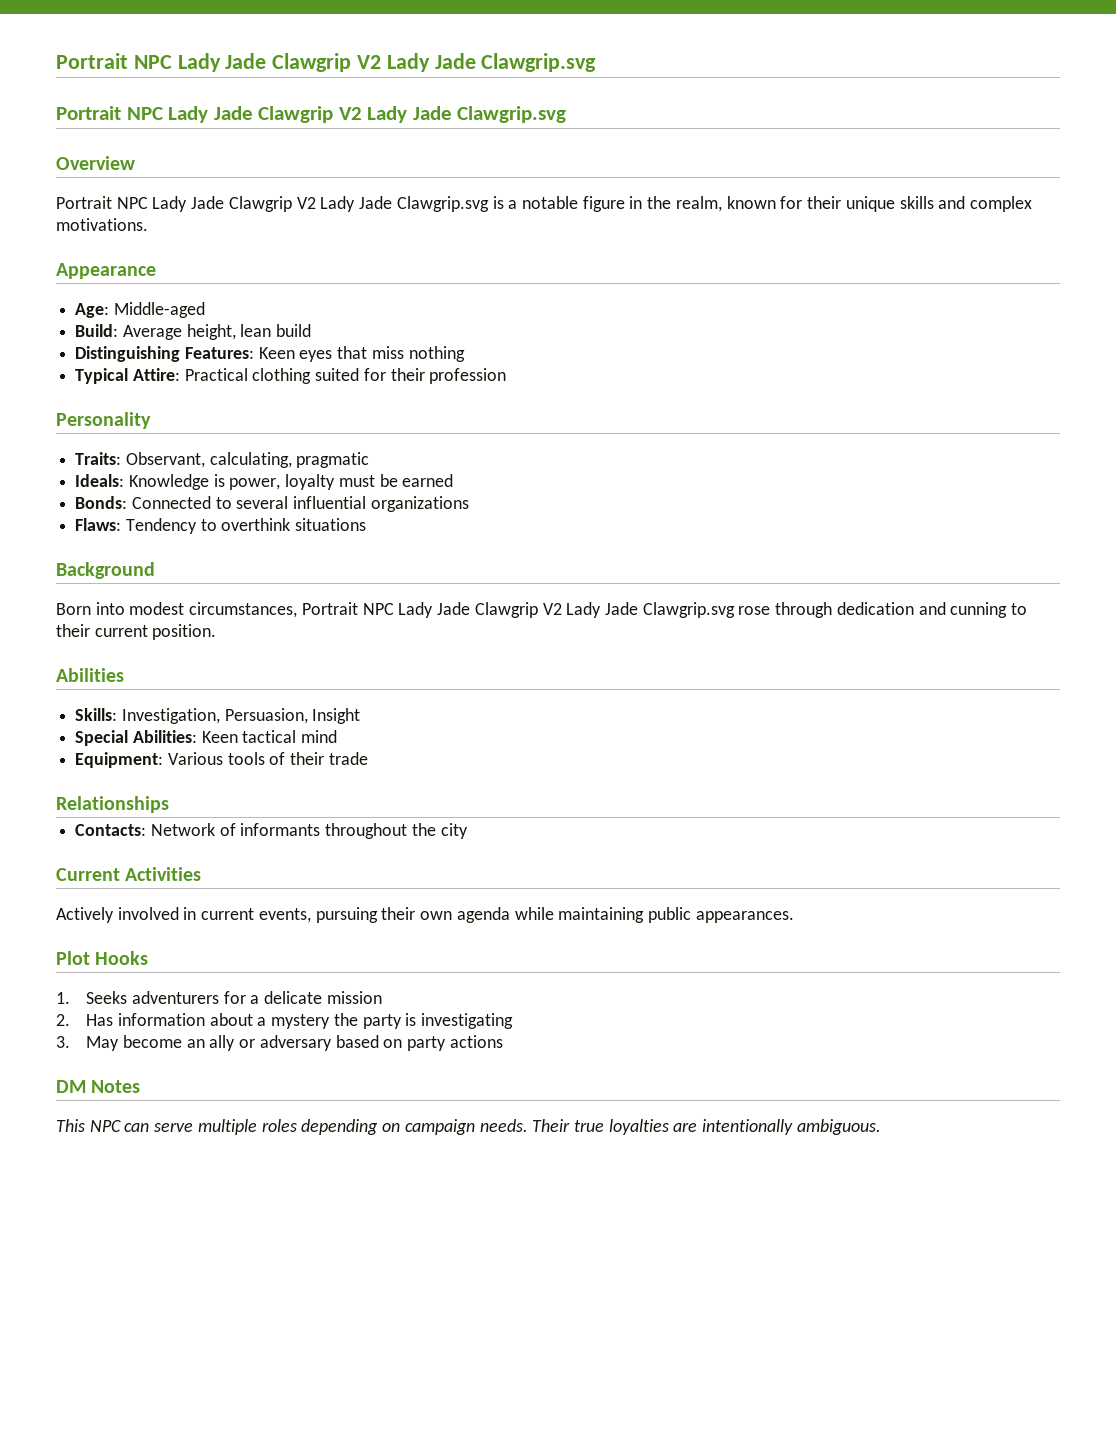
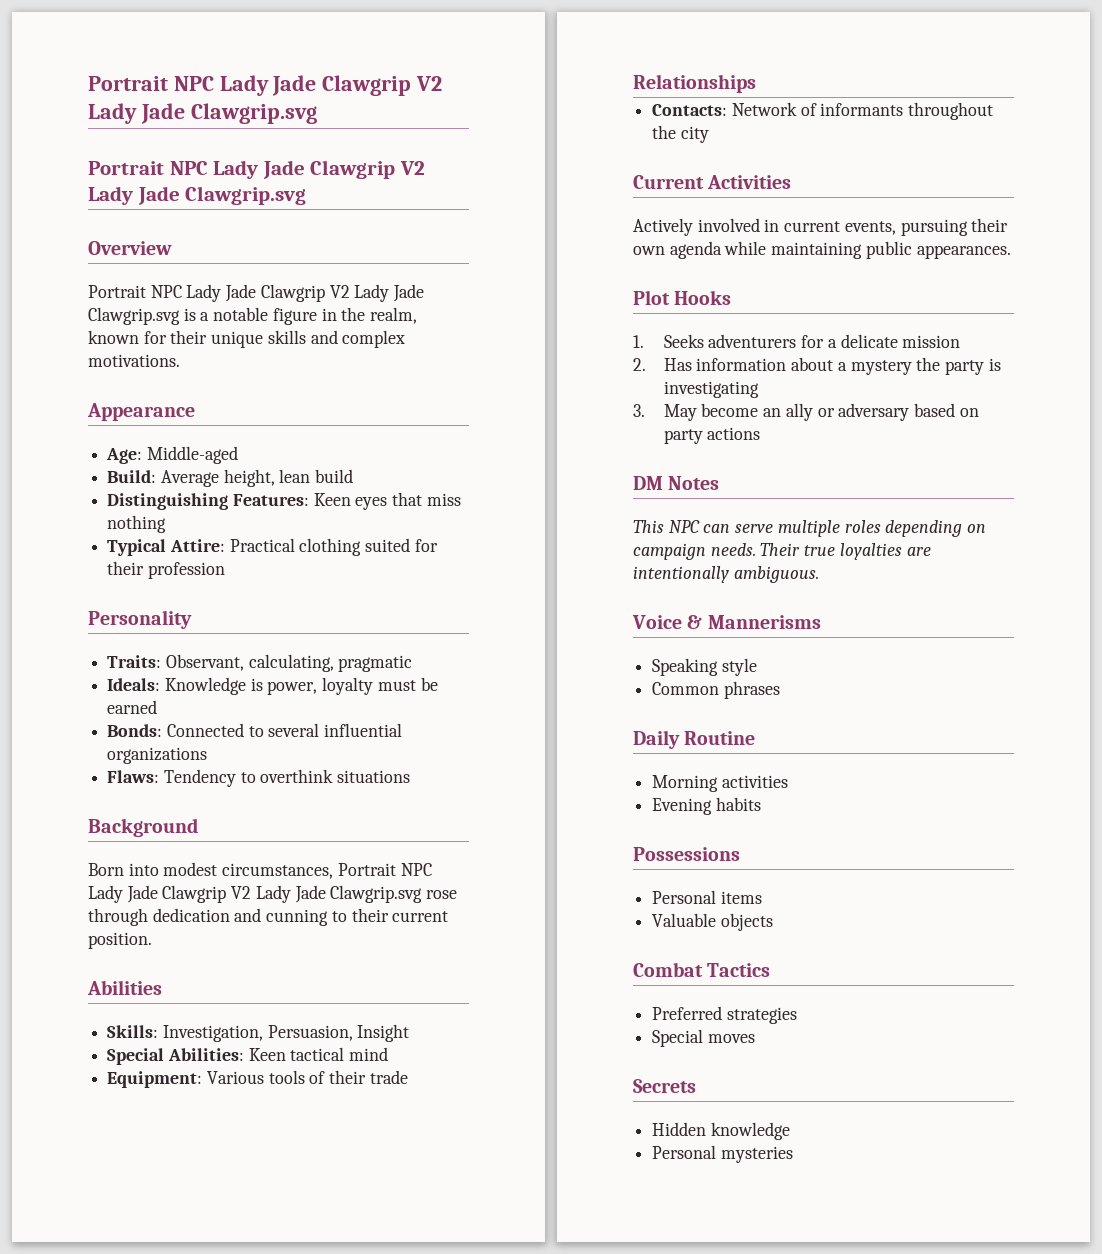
(881, 1127) none -> [632,615,821,629] [652,658,757,676] [652,681,780,699] [633,730,756,749] [652,775,788,792] [652,797,761,815] [633,847,740,861] [652,890,762,904] [652,913,773,931] [633,962,771,977] [652,1006,797,1024] [652,1029,755,1047] [633,1079,696,1093] [652,1122,790,1140] [652,1145,793,1163] // Voice & Mannerisms // Speaking style // Common phrases // Daily Routine // Morning activities // Evening habits // Possessions // Personal items // Valuable objects // Combat Tactics // Preferred strategies // Special moves // Secrets // Hidden knowledge // Personal mysteries

